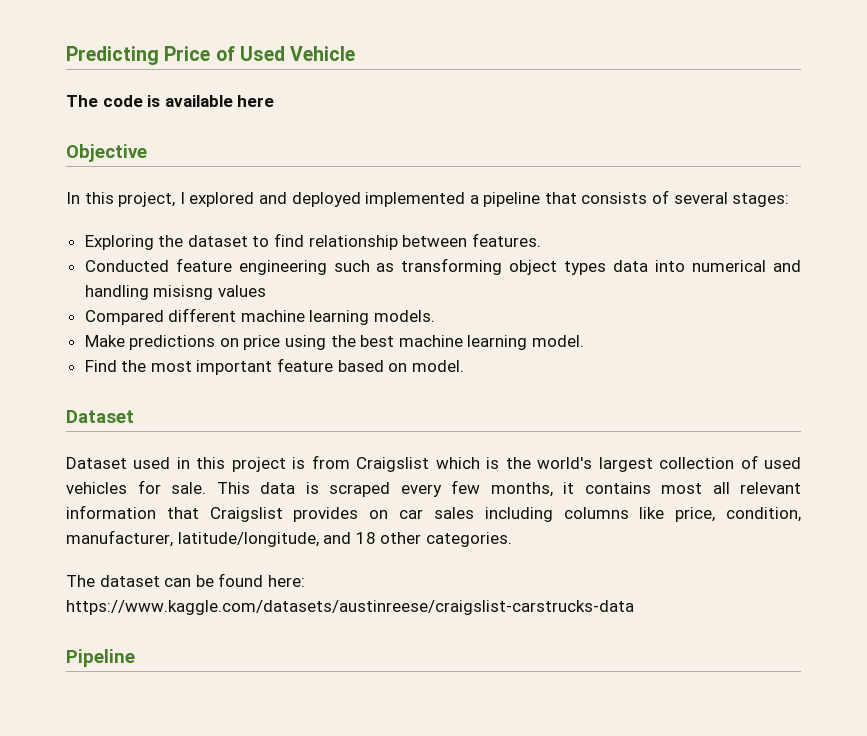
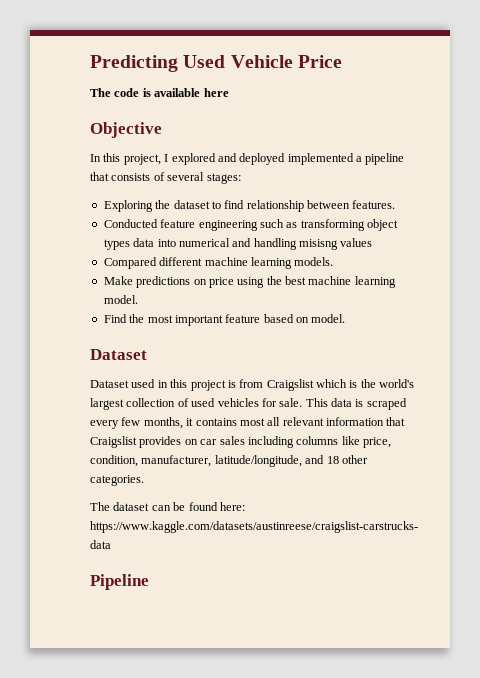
[164,46,235,61] Price of -> (178, 63) none
(356, 53) none -> [297,55,342,68] Price

